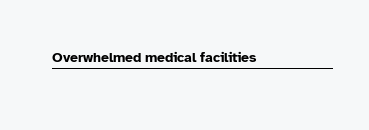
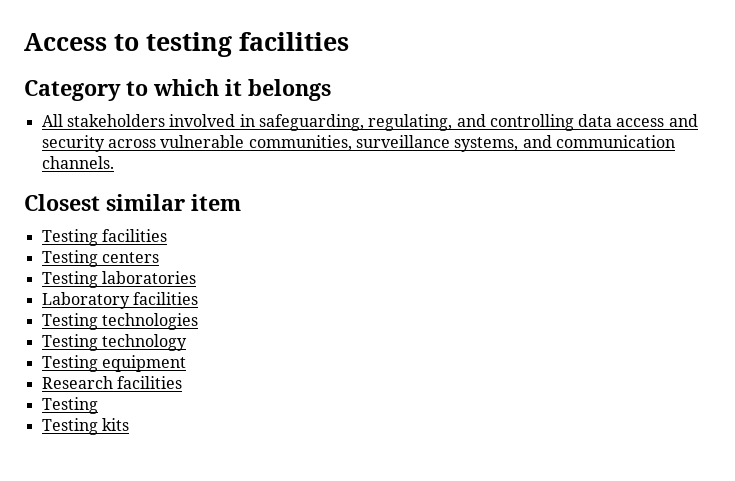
[52,51,257,62] Overwhelmed medical facilities -> [24,32,349,57] [24,79,331,101] [41,114,698,131] [41,135,675,152] [41,156,114,169] [24,194,241,211] [41,229,167,246] [41,250,159,267] [41,271,196,288] [41,292,198,309] [41,313,198,330] [41,334,187,351] [41,355,186,372] [41,376,182,389] [41,397,98,414] [41,418,129,435] Access to testing facilities // Category to which it belongs // All stakeholders involved in safeguarding, regulating, and controlling data access and security across vulnerable communities, surveillance systems, and communication channels. // Closest similar item // Testing facilities // Testing centers // Testing laboratories // Laboratory facilities // Testing technologies // Testing technology // Testing equipment // Research facilities // Testing // Testing kits

